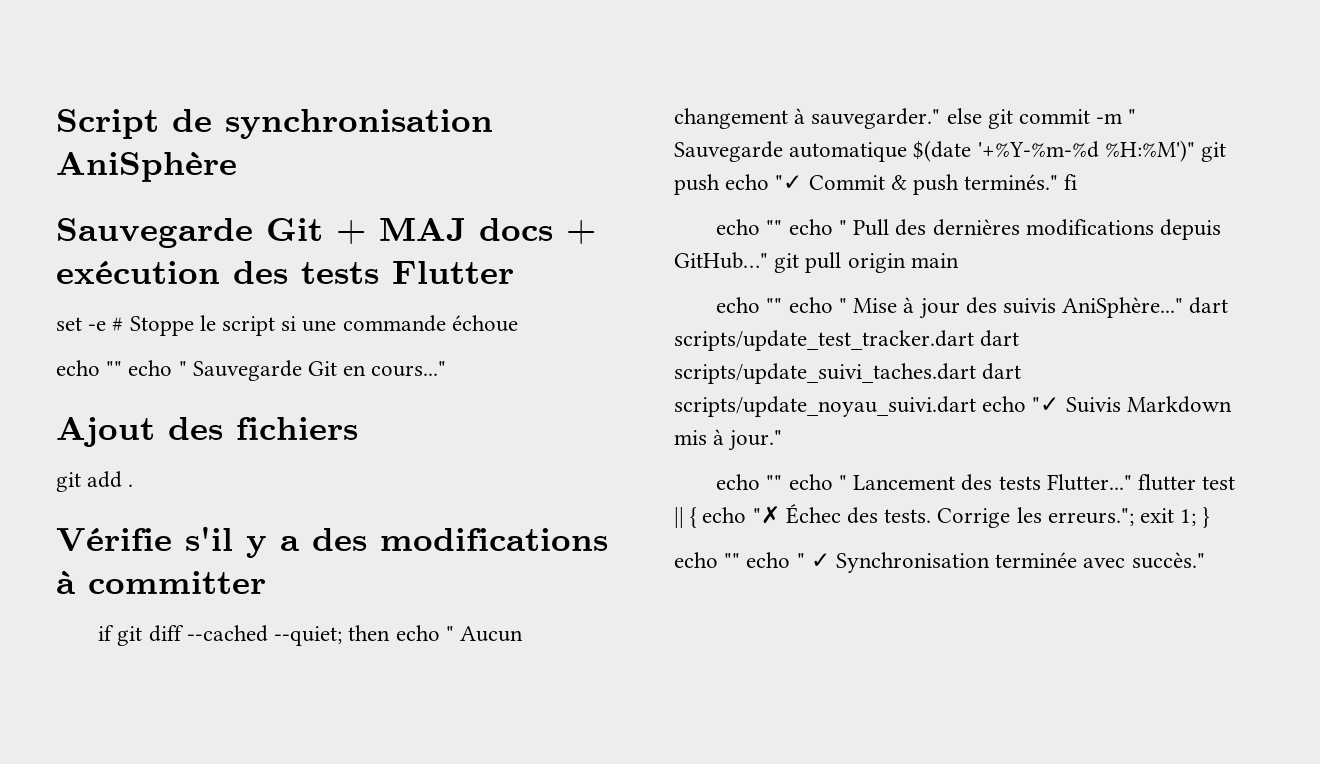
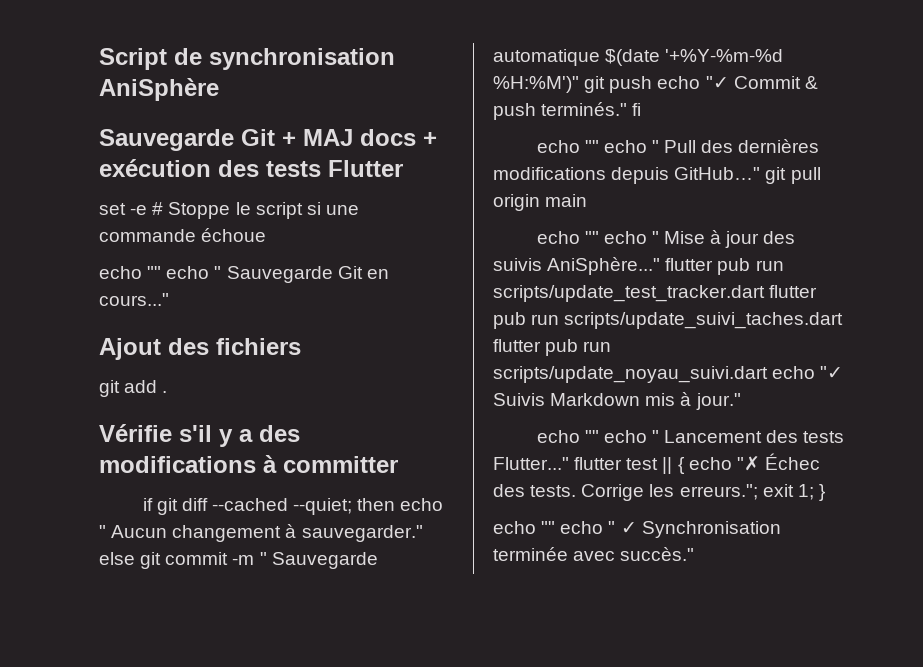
[1189,297,1229,314] [674,330,1020,351] [674,363,1022,384] dart scripts/update_test_tracker.dart dart scripts/update_suivi_taches.dart dart -> [665,258,784,275] [493,285,818,302] [493,312,844,329] [493,339,612,356] flutter pub run scripts/update_test_tracker.dart flutter pub run scripts/update_suivi_taches.dart flutter pub run

